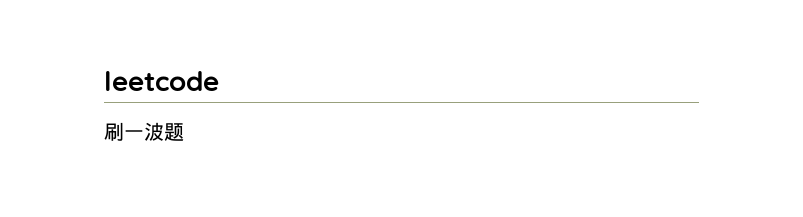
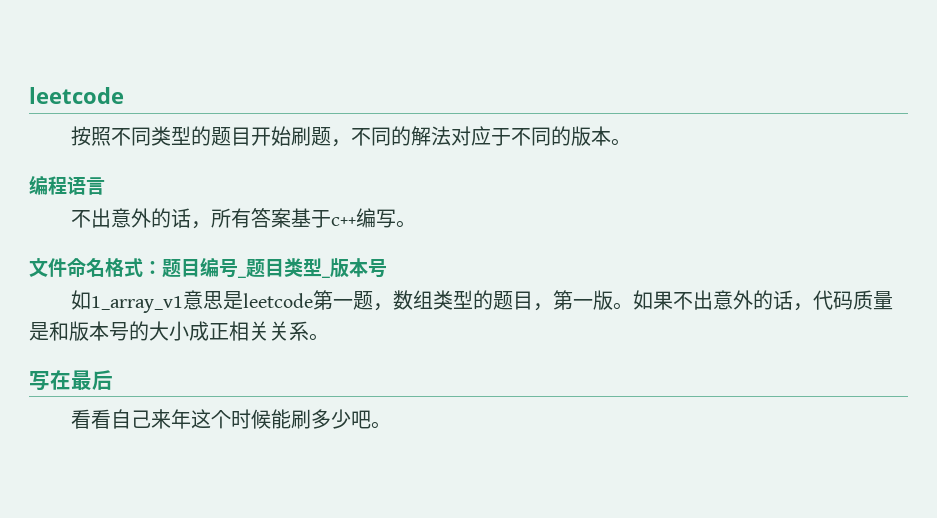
[104,122,184,141] 刷一波题 -> [71,126,632,147] [29,175,105,195] [71,208,417,229] [29,257,387,278] [71,290,894,313] [29,321,329,341] [29,370,113,391] [71,409,392,429] 按照不同类型的题目开始刷题，不同的解法对应于不同的版本。 // 编程语言 // 不出意外的话，所有答案基于c++编写。 // 文件命名格式：题目编号_题目类型_版本号 // 如1_array_v1意思是leetcode第一题，数组类型的题目，第一版。如果不出意外的话，代码质量是和版本号的大小成正相关关系。 // 写在最后 // 看看自己来年这个时候能刷多少吧。

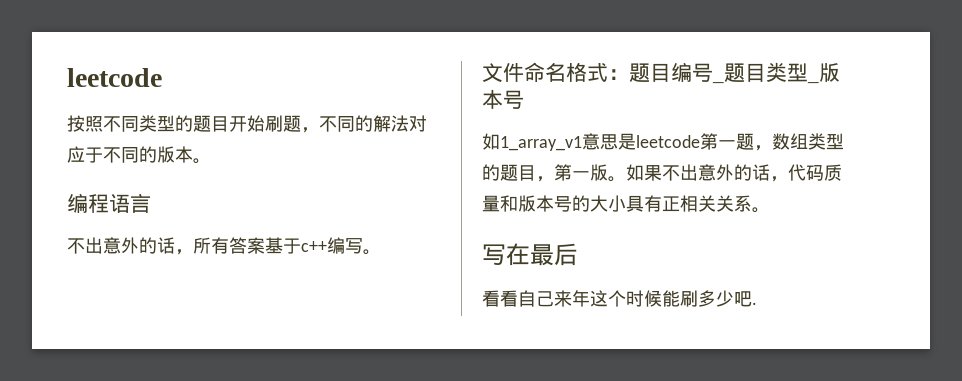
[29,322,49,341] 是 -> (500, 203) none
[189,321,209,341] 成 -> [626,195,662,212] 具有
[371,421,392,429] 。 -> [752,302,757,305] .

